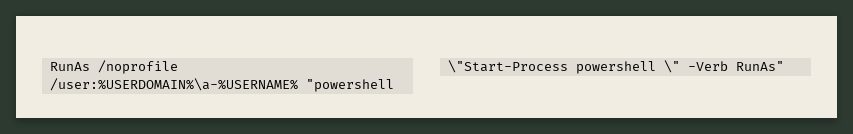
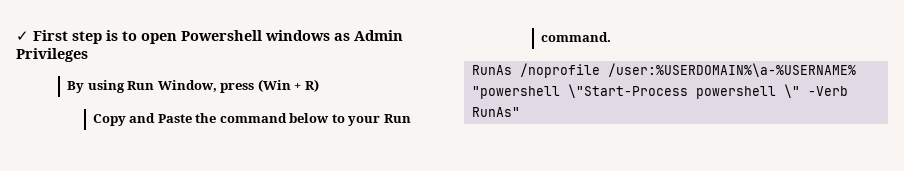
(49, 66) none -> [16,30,403,44] [16,48,88,62] [67,79,319,93] [92,113,411,126] [540,32,611,42] ✓ First step is to open Powershell windows as Admin Privileges // By using Run Window, press (Win + R) // Copy and Paste the command below to your Run command. //

